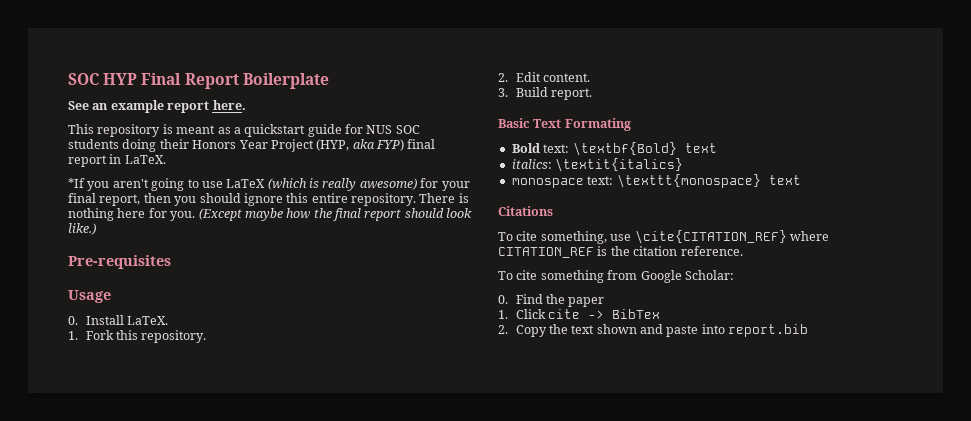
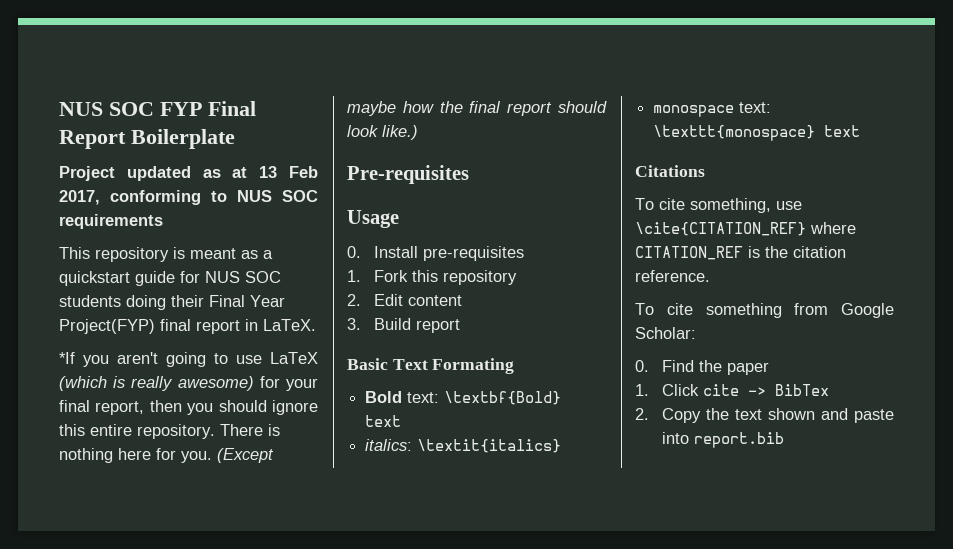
[68,73,138,85] SOC HYP -> [59,102,202,116] NUS SOC FYP
[68,100,246,113] See an example report here. -> [59,166,319,181] [59,190,318,205] [59,214,163,229] Project updated as at 13 Feb 2017, conforming to NUS SOC requirements
[192,139,404,152] Honors Year Project (HYP, aka FYP) -> [209,295,285,307] [59,319,155,334] Final Year Project(FYP)
[126,316,168,325] LaTeX. -> [423,246,525,261] pre-requisites
[141,330,207,343] repository. -> [443,270,518,285] repository
[542,73,590,82] content. -> [408,295,463,306] content
[550,88,592,100] report. -> [416,319,461,333] report

